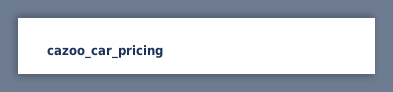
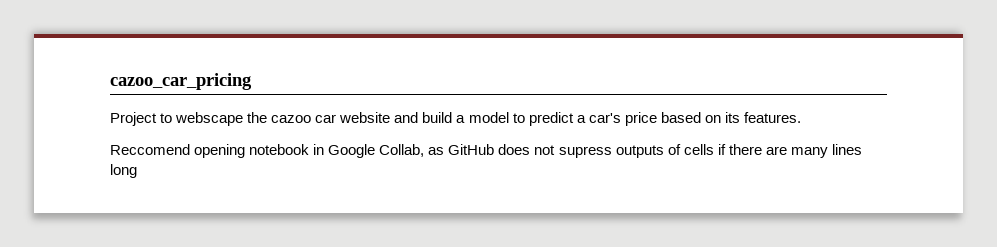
(163, 52) none -> [110,112,801,126] [110,144,862,158] [110,164,137,178] // Project to webscape the cazoo car website and build a model to predict a car's price based on its features. // Reccomend opening notebook in Google Collab, as GitHub does not supress outputs of cells if there are many lines long

